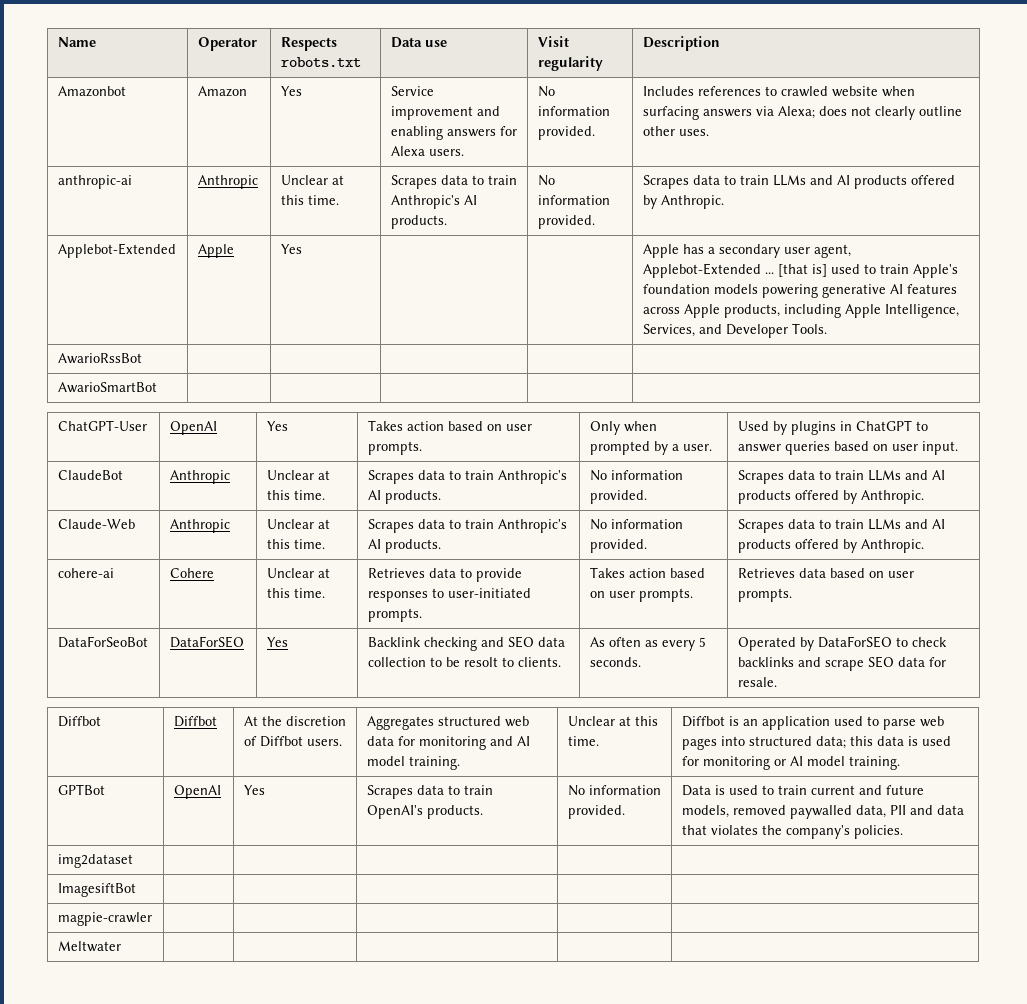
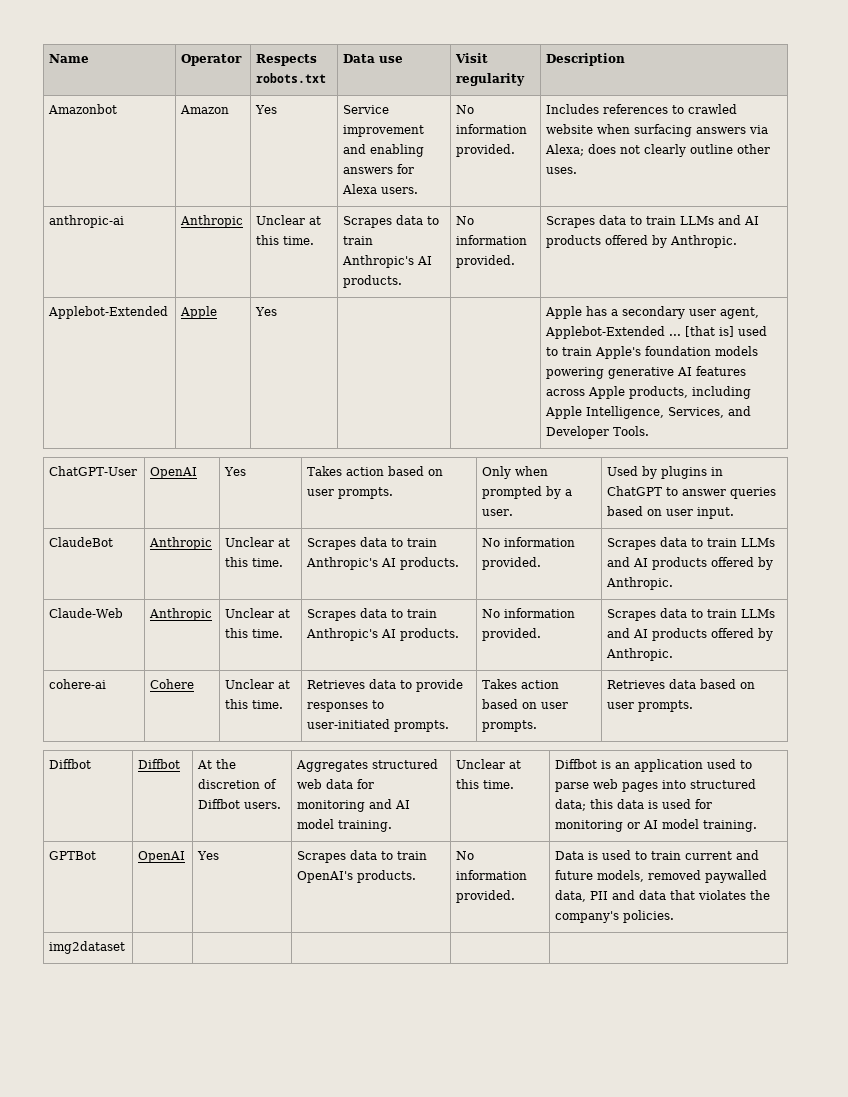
[57,353,142,364] [57,382,157,393] // AwarioRssBot | | | | | // AwarioSmartBot | | | | | -> (650, 431) none
[57,636,148,648] [169,636,244,648] [266,637,288,647] [367,636,565,651] [367,657,561,667] [589,637,706,651] [589,657,641,667] [737,636,947,651] [737,656,946,671] [737,677,777,687] // DataForSeoBot | DataForSEO | Yes | Backlink checking and SEO data collection to be resolt to clients. | As often as every 5 seconds. | Operated by DataForSEO to check backlinks and scrape SEO data for resale. -> (694, 706) none
[57,883,136,897] [57,912,152,926] [57,941,121,952] // ImagesiftBot | | | | | // magpie-crawler | | | | | // Meltwater | | | | | -> (126, 947) none

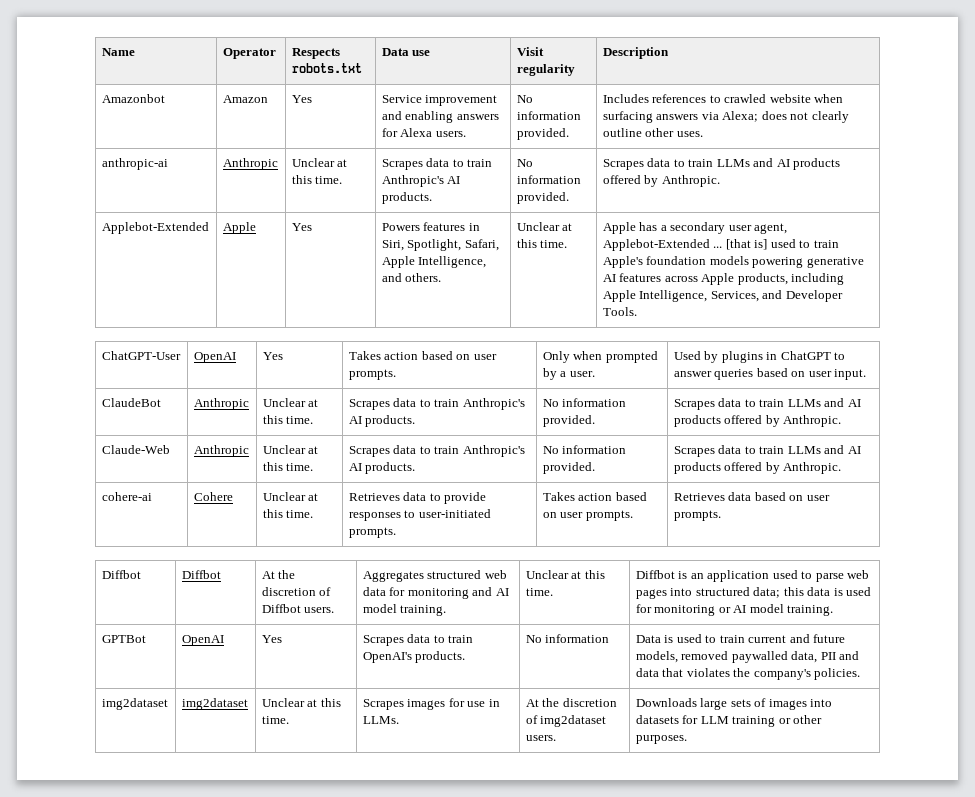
(278, 311) | -> [381,222,480,231] [381,239,499,251] [381,256,487,268] [381,273,442,282] [516,222,573,231] [516,239,568,248] Powers features in Siri, Spotlight, Safari, Apple Intelligence, and others. | Unclear at this time.
[456,890,516,903] provided. -> (610, 638) none
(126, 947) | | | | -> [181,698,248,710] [261,698,341,707] [261,716,289,724] [362,698,500,710] [362,716,399,724] [525,698,617,707] [525,715,607,727] [525,735,556,741] [635,698,833,710] [635,715,823,727] [635,735,687,744] img2dataset | Unclear at this time. | Scrapes images for use in LLMs. | At the discretion of img2dataset users. | Downloads large sets of images into datasets for LLM training or other purposes.

